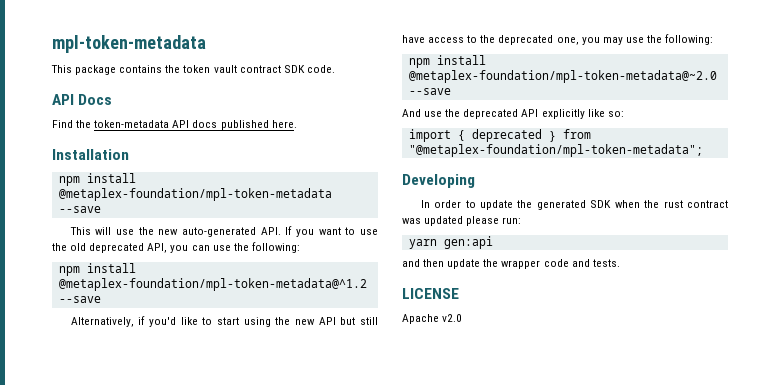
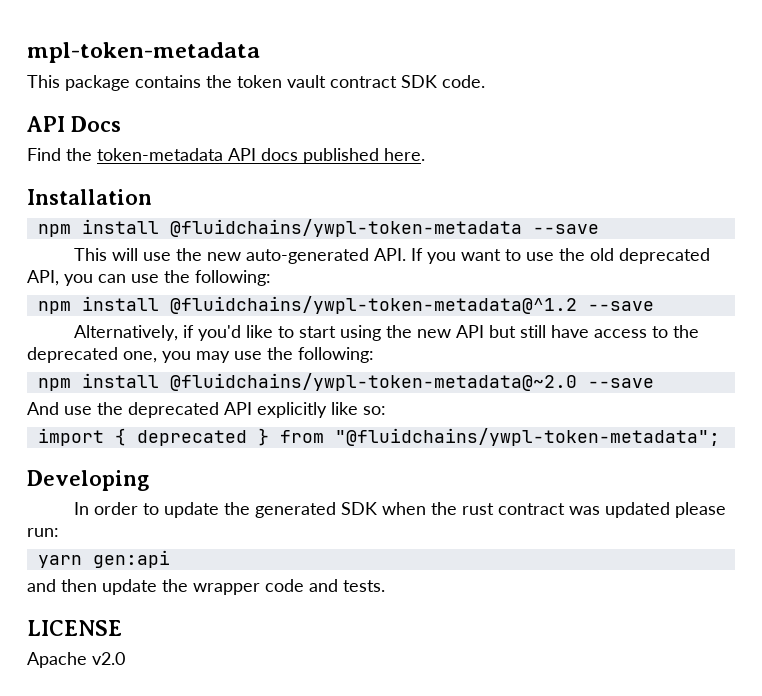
[58,188,332,201] @metaplex-foundation/mpl-token-metadata -> [169,219,522,237] @fluidchains/ywpl-token-metadata
[58,278,367,291] @metaplex-foundation/mpl-token-metadata@^1.2 -> [169,296,577,314] @fluidchains/ywpl-token-metadata@^1.2
[408,70,717,83] @metaplex-foundation/mpl-token-metadata@~2.0 -> [169,373,577,391] @fluidchains/ywpl-token-metadata@~2.0
[408,144,703,157] "@metaplex-foundation/mpl-token-metadata"; -> [334,428,720,446] "@fluidchains/ywpl-token-metadata";

